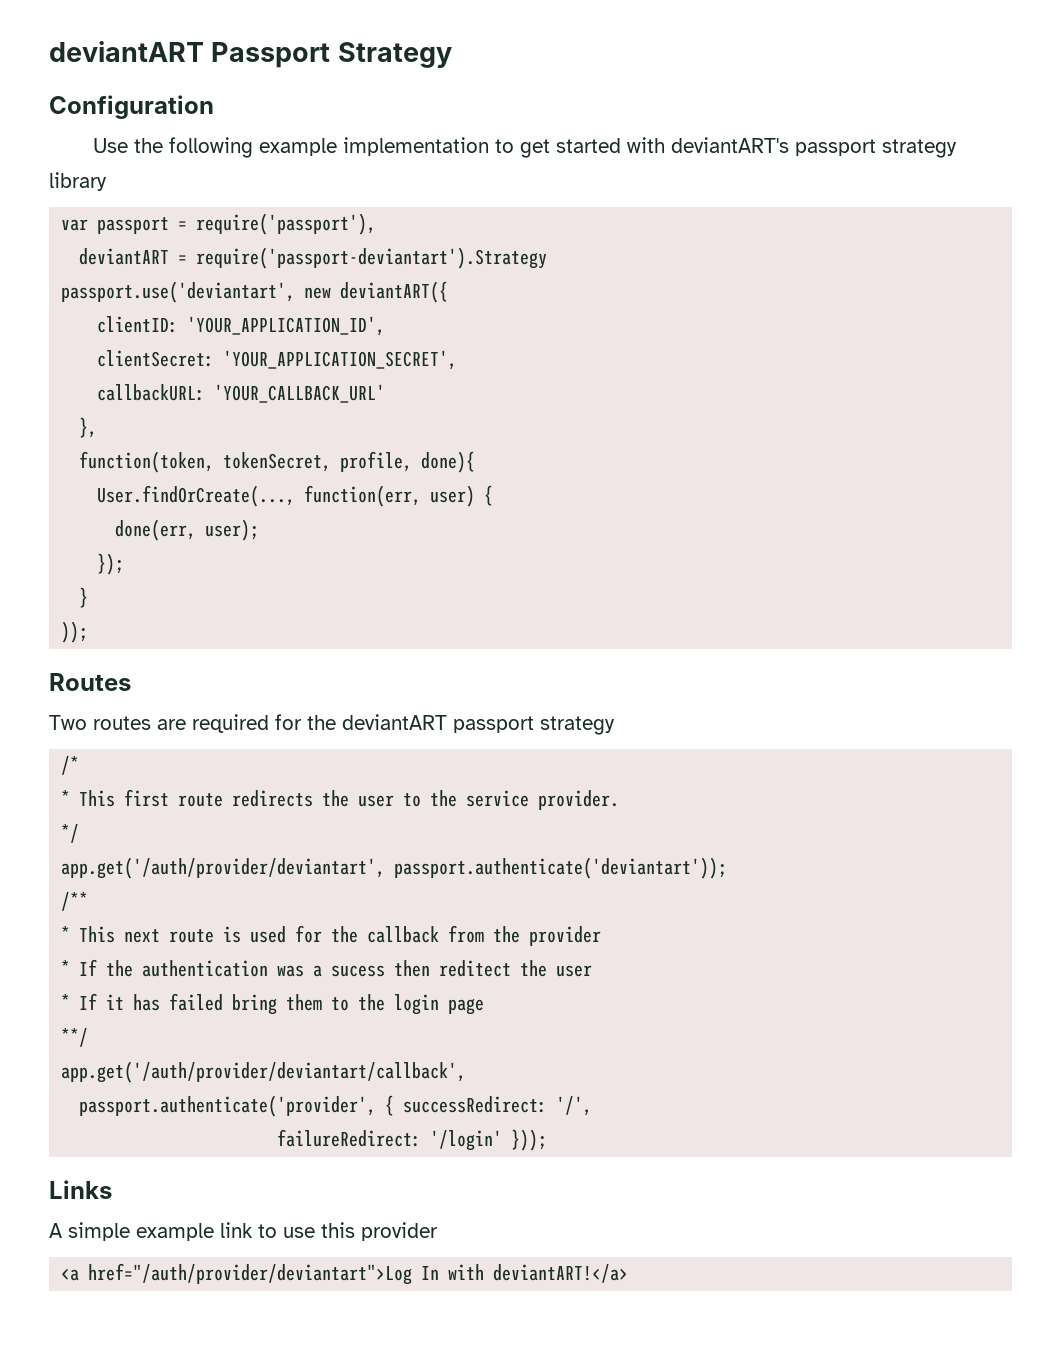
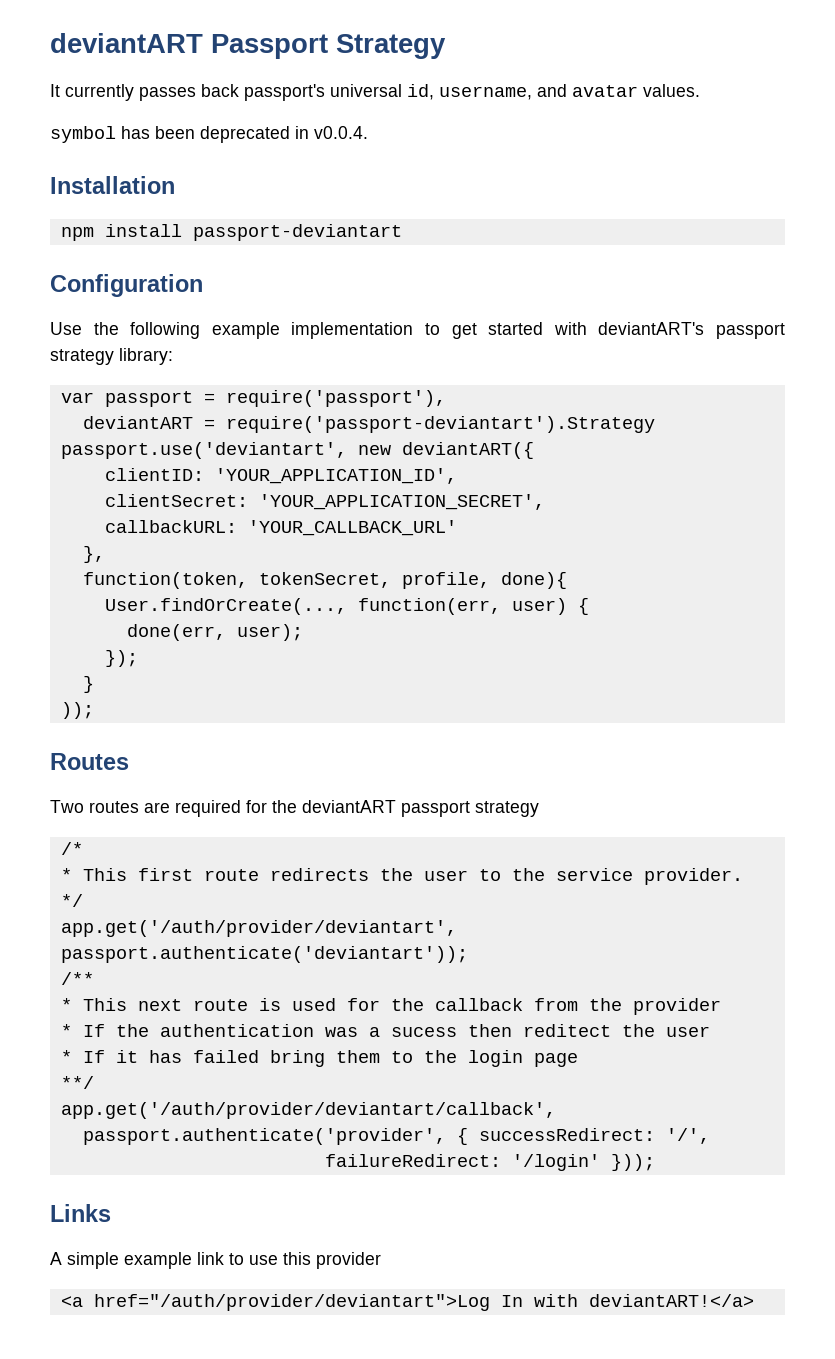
(452, 55) none -> [50,84,700,101] [50,126,368,143] [50,176,175,194] [60,224,402,241] // It currently passes back passport's universal id, username, and avatar values. // symbol has been deprecated in v0.0.4. // Installation // npm install passport-deviantart
[49,172,107,191] library -> [119,348,173,365] library:

